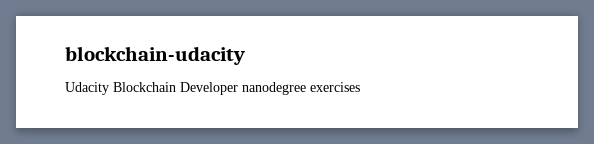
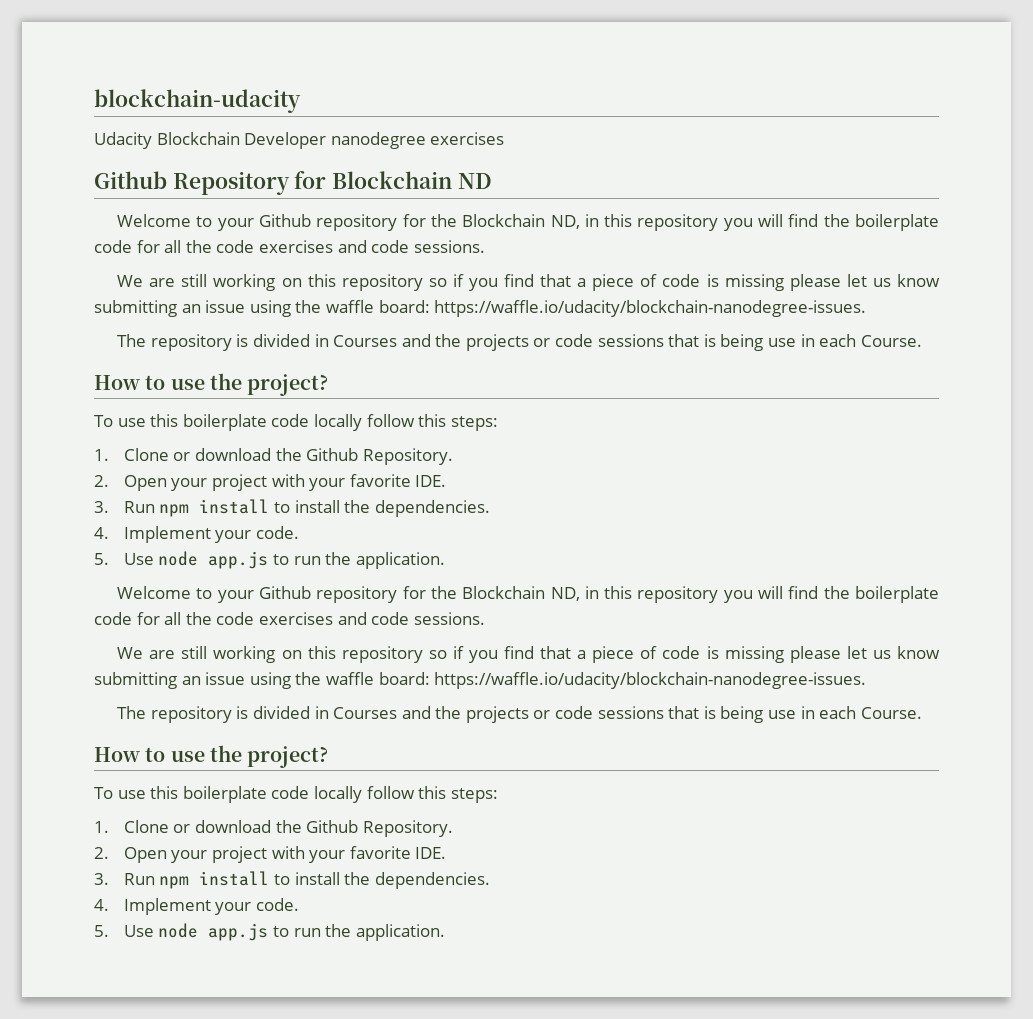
(360, 87) none -> [94,171,492,195] [117,214,939,231] [94,240,485,253] [117,274,940,291] [94,300,867,317] [117,334,922,351] [94,373,329,396] [94,414,498,431] [94,448,453,465] [94,474,447,491] [94,499,490,517] [94,526,299,543] [94,551,445,569] [117,586,939,603] [94,612,485,625] [117,646,940,663] [94,672,867,689] [117,706,922,723] [94,745,329,768] [94,786,498,803] [94,820,453,837] [94,846,447,863] [94,871,490,889] [94,898,299,915] [94,923,445,941] // Github Repository for Blockchain ND // Welcome to your Github repository for the Blockchain ND, in this repository you will find the boilerplate code for all the code exercises and code sessions. // We are still working on this repository so if you find that a piece of code is missing please let us know submitting an issue using the waffle board: https://waffle.io/udacity/blockchain-nanodegree-issues. // The repository is divided in Courses and the projects or code sessions that is being use in each Course. // How to use the project? // To use this boilerplate code locally follow this steps: // 1. Clone or download the Github Repository. // 2. Open your project with your favorite IDE. // 3. Run npm install to install the dependencies. // 4. Implement your code. // 5. Use node app.js to run the application. // Welcome to your Github repository for the Blockchain ND, in this repository you will find the boilerplate code for all the code exercises and code sessions. // We are still working on this repository so if you find that a piece of code is missing please let us know submitting an issue using the waffle board: https://waffle.io/udacity/blockchain-nanodegree-issues. // The repository is divided in Courses and the projects or code sessions that is being use in each Course. // How to use the project? // To use this boilerplate code locally follow this steps: // 1. Clone or download the Github Repository. // 2. Open your project with your favorite IDE. // 3. Run npm install to install the dependencies. // 4. Implement your code. // 5. Use node app.js to run the application.

